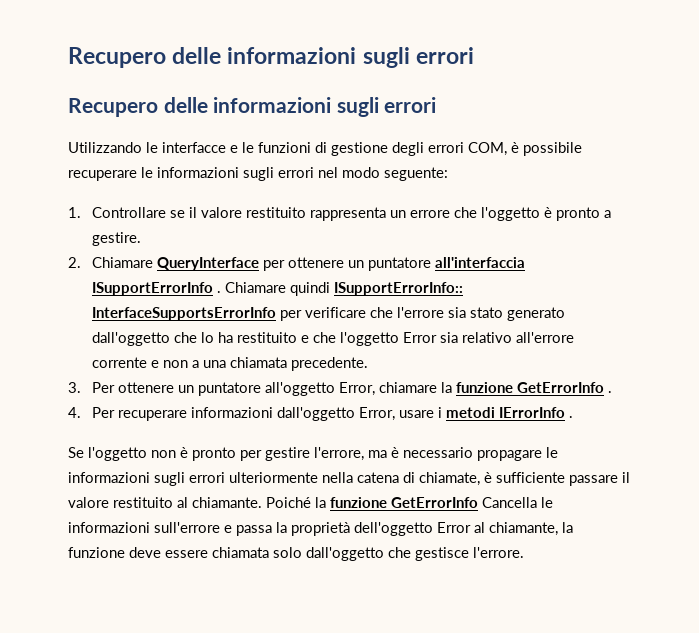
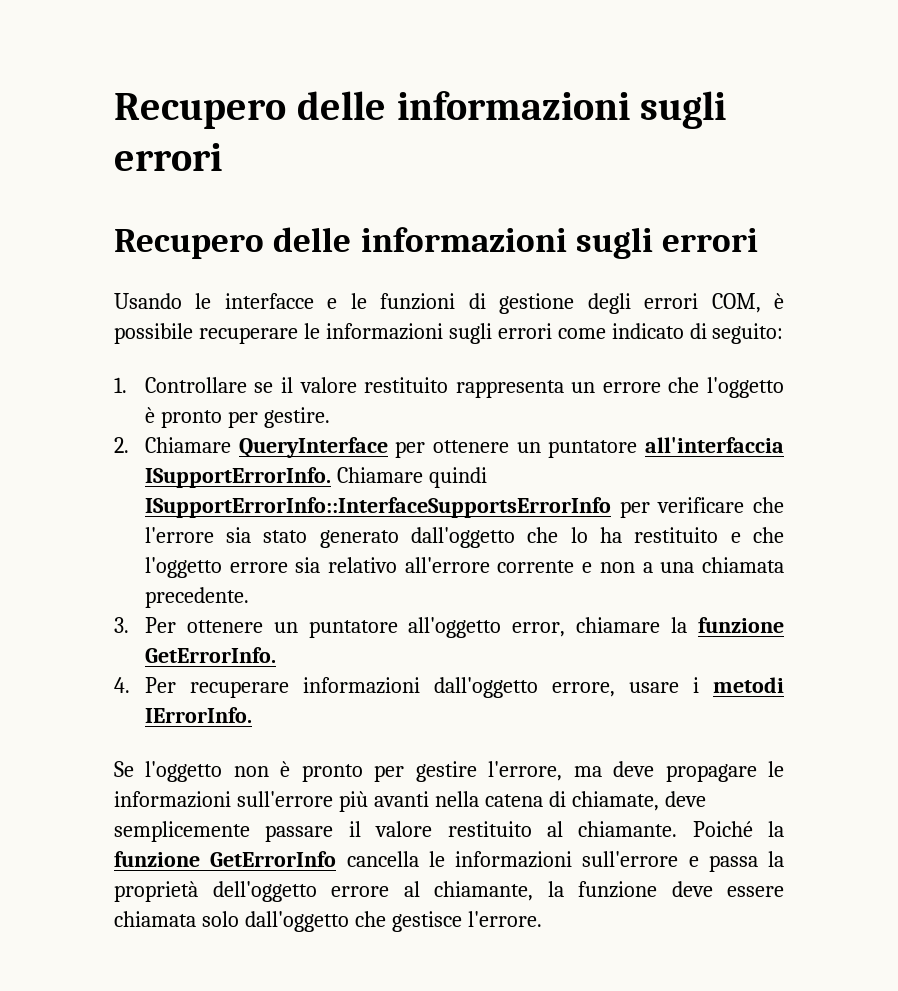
[68,142,142,153] Utilizzando -> [114,293,182,309] Usando
[318,167,448,181] nel modo seguente: -> [557,323,784,344] come indicato di seguito:
[604,210,612,218] a -> [227,411,258,428] per
[92,282,464,296] [92,307,277,321] ISupportErrorInfo . Chiamare quindi ISupportErrorInfo:: InterfaceSupportsErrorInfo -> [144,467,487,488] [144,497,611,518] ISupportErrorInfo. Chiamare quindi ISupportErrorInfo::InterfaceSupportsErrorInfo
[403,332,438,343] Error -> [229,562,288,573] errore
[339,382,376,396] Error, -> [512,622,566,637] error,
[517,382,613,393] GetErrorInfo . -> [144,647,276,663] GetErrorInfo.
[359,407,396,421] Error, -> [551,682,615,697] errore,
[499,407,574,418] IErrorInfo . -> [144,707,252,723] IErrorInfo.
[391,447,473,458] è necessario -> [613,761,655,777] deve
[154,472,318,486] sugli errori ulteriormente -> [236,791,429,812] sull'errore più avanti
[484,472,565,483] è sufficiente -> [664,791,706,807] [114,821,250,842] deve semplicemente
[482,497,537,508] Cancella -> [346,851,419,867] cancella
[437,522,471,533] Error -> [331,886,389,897] errore

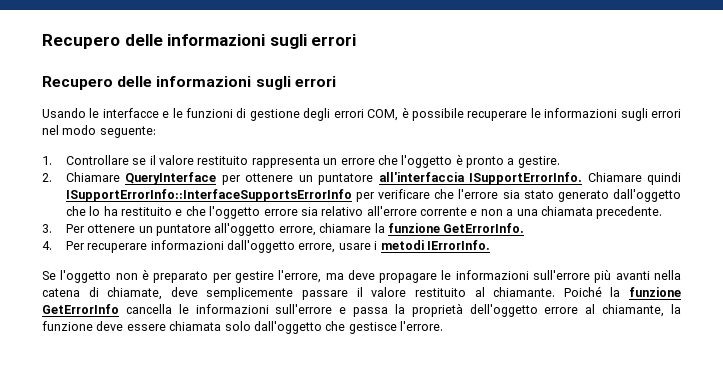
[557,323,784,344] come indicato di seguito: -> [42,125,156,138] nel modo seguente:
[227,411,258,428] per -> [507,158,515,165] a
[512,622,566,637] error, -> [278,226,316,236] errore,
[301,764,363,782] pronto -> [153,271,209,283] preparato

